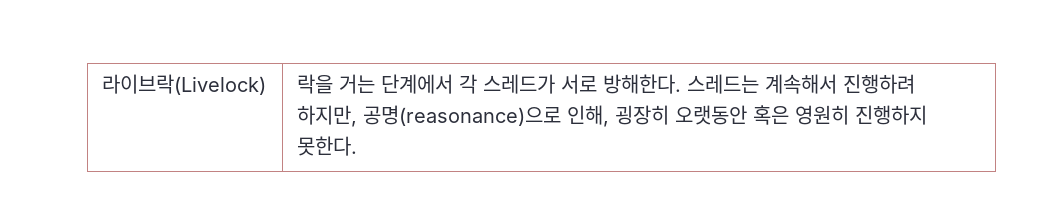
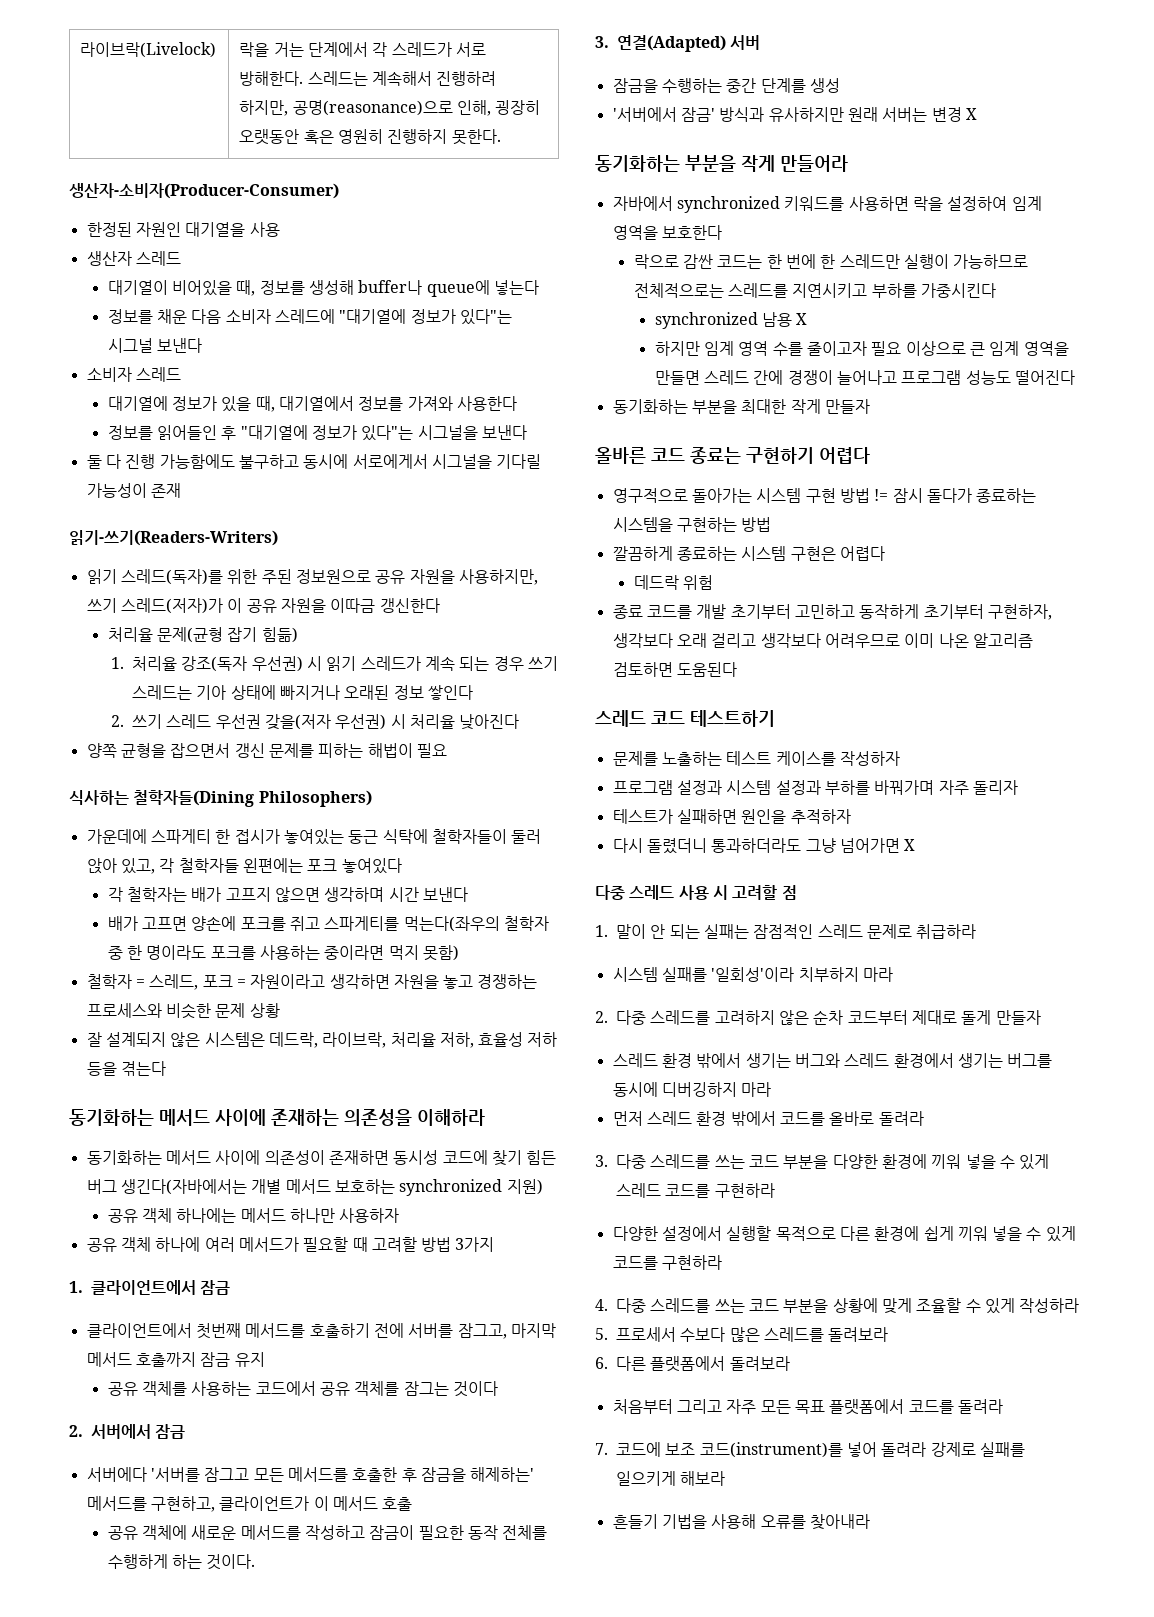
(358, 146) none -> [69,183,339,199] [86,222,280,237] [86,251,181,266] [107,280,539,297] [107,309,512,325] [107,338,202,353] [86,367,181,382] [107,396,517,412] [107,425,527,441] [86,454,542,469] [86,483,181,498] [69,530,278,546] [86,569,538,585] [86,598,440,614] [107,627,298,643] [111,656,558,672] [132,685,473,700] [111,714,520,730] [86,743,447,758] [69,790,372,807] [86,829,542,845] [86,858,402,874] [107,887,468,902] [107,916,549,932] [107,945,459,961] [86,974,538,990] [86,1003,280,1019] [86,1032,558,1048] [86,1061,166,1076] [69,1109,485,1126] [86,1150,557,1166] [86,1179,543,1196] [107,1208,400,1223] [86,1237,495,1252] [69,1280,231,1295] [86,1323,556,1339] [86,1352,265,1367] [107,1381,498,1397] [69,1424,186,1439] [86,1467,535,1482] [86,1496,413,1512] [107,1525,548,1540] [107,1554,256,1570] [595,35,761,52] [612,78,840,93] [612,107,977,122] [595,155,848,172] [612,196,1042,213] [612,225,722,240] [633,254,1029,269] [633,283,996,298] [654,312,808,329] [654,341,1069,356] [654,370,1075,385] [612,399,870,414] [595,447,870,464] [612,488,1037,503] [612,517,772,532] [612,546,885,561] [633,575,713,590] [612,604,1052,620] [612,633,1033,648] [612,662,737,677] [595,710,775,727] [612,751,900,766] [612,780,1018,795] [612,809,851,824] [612,838,916,854] [595,885,797,900] [595,924,977,939] [612,967,893,982] [595,1010,1041,1025] [612,1053,1053,1068] [612,1082,772,1097] [612,1111,924,1126] [595,1154,1050,1170] [616,1183,775,1198] [612,1226,1076,1242] [612,1255,722,1270] [595,1298,1080,1314] [595,1327,889,1342] [595,1356,790,1372] [612,1399,1003,1415] [595,1442,1025,1458] [616,1471,726,1486] [612,1514,870,1530] // 생산자-소비자(Producer-Consumer) // 한정된 자원인 대기열을 사용 // 생산자 스레드 // 대기열이 비어있을 때, 정보를 생성해 buffer나 queue에 넣는다 // 정보를 채운 다음 소비자 스레드에 "대기열에 정보가 있다"는 시그널 보낸다 // 소비자 스레드 // 대기열에 정보가 있을 때, 대기열에서 정보를 가져와 사용한다 // 정보를 읽어들인 후 "대기열에 정보가 있다"는 시그널을 보낸다 // 둘 다 진행 가능함에도 불구하고 동시에 서로에게서 시그널을 기다릴 가능성이 존재 // 읽기-쓰기(Readers-Writers) // 읽기 스레드(독자)를 위한 주된 정보원으로 공유 자원을 사용하지만, 쓰기 스레드(저자)가 이 공유 자원을 이따금 갱신한다 // 처리율 문제(균형 잡기 힘듦) // 1. 처리율 강조(독자 우선권) 시 읽기 스레드가 계속 되는 경우 쓰기 스레드는 기아 상태에 빠지거나 오래된 정보 쌓인다 // 2. 쓰기 스레드 우선권 갖을(저자 우선권) 시 처리율 낮아진다 // 양쪽 균형을 잡으면서 갱신 문제를 피하는 해법이 필요 // 식사하는 철학자들(Dining Philosophers) // 가운데에 스파게티 한 접시가 놓여있는 둥근 식탁에 철학자들이 둘러 앉아 있고, 각 철학자들 왼편에는 포크 놓여있다 // 각 철학자는 배가 고프지 않으면 생각하며 시간 보낸다 // 배가 고프면 양손에 포크를 쥐고 스파게티를 먹는다(좌우의 철학자 중 한 명이라도 포크를 사용하는 중이라면 먹지 못함) // 철학자 = 스레드, 포크 = 자원이라고 생각하면 자원을 놓고 경쟁하는 프로세스와 비슷한 문제 상황 // 잘 설계되지 않은 시스템은 데드락, 라이브락, 처리율 저하, 효율성 저하 등을 겪는다 // 동기화하는 메서드 사이에 존재하는 의존성을 이해하라 // 동기화하는 메서드 사이에 의존성이 존재하면 동시성 코드에 찾기 힘든 버그 생긴다(자바에서는 개별 메서드 보호하는 synchronized 지원) // 공유 객체 하나에는 메서드 하나만 사용하자 // 공유 객체 하나에 여러 메서드가 필요할 때 고려할 방법 3가지 // 1. 클라이언트에서 잠금 // 클라이언트에서 첫번째 메서드를 호출하기 전에 서버를 잠그고, 마지막 메서드 호출까지 잠금 유지 // 공유 객체를 사용하는 코드에서 공유 객체를 잠그는 것이다 // 2. 서버에서 잠금 // 서버에다 '서버를 잠그고 모든 메서드를 호출한 후 잠금을 해제하는' 메서드를 구현하고, 클라이언트가 이 메서드 호출 // 공유 객체에 새로운 메서드를 작성하고 잠금이 필요한 동작 전체를 수행하게 하는 것이다. // 3. 연결(Adapted) 서버 // 잠금을 수행하는 중간 단계를 생성 // '서버에서 잠금' 방식과 유사하지만 원래 서버는 변경 X // 동기화하는 부분을 작게 만들어라 // 자바에서 synchronized 키워드를 사용하면 락을 설정하여 임계 영역을 보호한다 // 락으로 감싼 코드는 한 번에 한 스레드만 실행이 가능하므로 전체적으로는 스레드를 지연시키고 부하를 가중시킨다 // synchronized 남용 X // 하지만 임계 영역 수를 줄이고자 필요 이상으로 큰 임계 영역을 만들면 스레드 간에 경쟁이 늘어나고 프로그램 성능도 떨어진다 // 동기화하는 부분을 최대한 작게 만들자 // 올바른 코드 종료는 구현하기 어렵다 // 영구적으로 돌아가는 시스템 구현 방법 != 잠시 돌다가 종료하는 시스템을 구현하는 방법 // 깔끔하게 종료하는 시스템 구현은 어렵다 // 데드락 위험 // 종료 코드를 개발 초기부터 고민하고 동작하게 초기부터 구현하자, 생각보다 오래 걸리고 생각보다 어려우므로 이미 나온 알고리즘 검토하면 도움된다 // 스레드 코드 테스트하기 // 문제를 노출하는 테스트 케이스를 작성하자 // 프로그램 설정과 시스템 설정과 부하를 바꿔가며 자주 돌리자 // 테스트가 실패하면 원인을 추적하자 // 다시 돌렸더니 통과하더라도 그냥 넘어가면 X // 다중 스레드 사용 시 고려할 점 // 1. 말이 안 되는 실패는 잠점적인 스레드 문제로 취급하라 // 시스템 실패를 '일회성'이라 치부하지 마라 // 2. 다중 스레드를 고려하지 않은 순차 코드부터 제대로 돌게 만들자 // 스레드 환경 밖에서 생기는 버그와 스레드 환경에서 생기는 버그를 동시에 디버깅하지 마라 // 먼저 스레드 환경 밖에서 코드를 올바로 돌려라 // 3. 다중 스레드를 쓰는 코드 부분을 다양한 환경에 끼워 넣을 수 있게 스레드 코드를 구현하라 // 다양한 설정에서 실행할 목적으로 다른 환경에 쉽게 끼워 넣을 수 있게 코드를 구현하라 // 4. 다중 스레드를 쓰는 코드 부분을 상황에 맞게 조율할 수 있게 작성하라 // 5. 프로세서 수보다 많은 스레드를 돌려보라 // 6. 다른 플랫폼에서 돌려보라 // 처음부터 그리고 자주 모든 목표 플랫폼에서 코드를 돌려라 // 7. 코드에 보조 코드(instrument)를 넣어 돌려라 강제로 실패를 일으키게 해보라 // 흔들기 기법을 사용해 오류를 찾아내라

